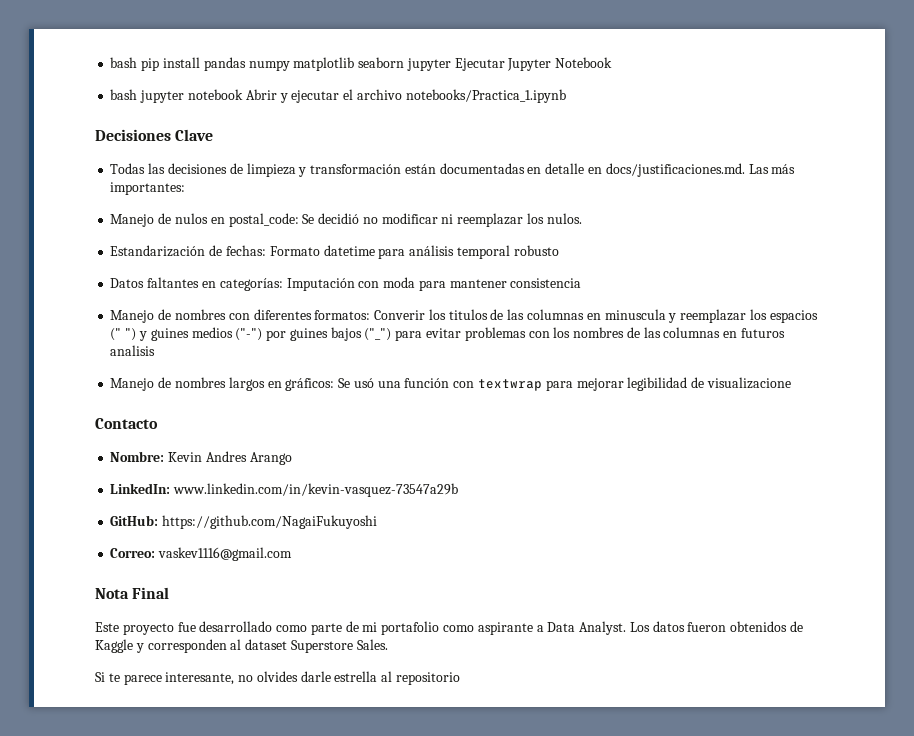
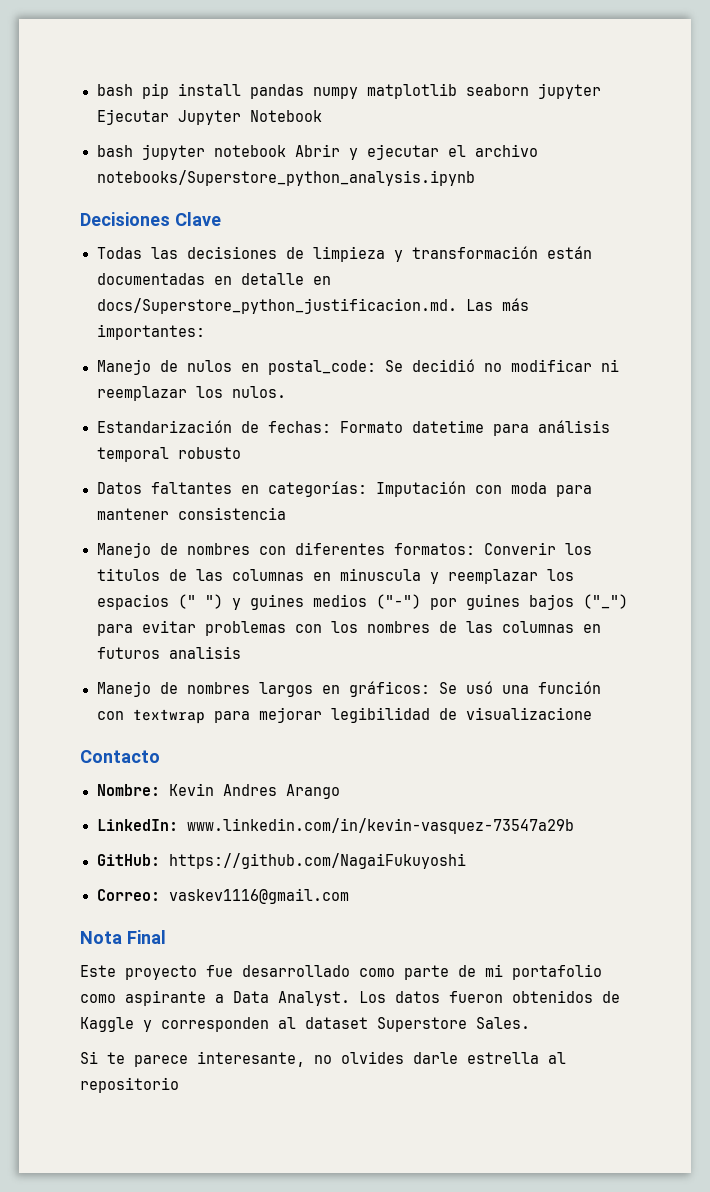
[405,89,566,103] notebooks/Practica_1.ipynb -> [96,170,475,186] notebooks/Superstore_python_analysis.ipynb
[605,163,745,177] docs/justificaciones.md. -> [96,298,457,314] docs/Superstore_python_justificacion.md.

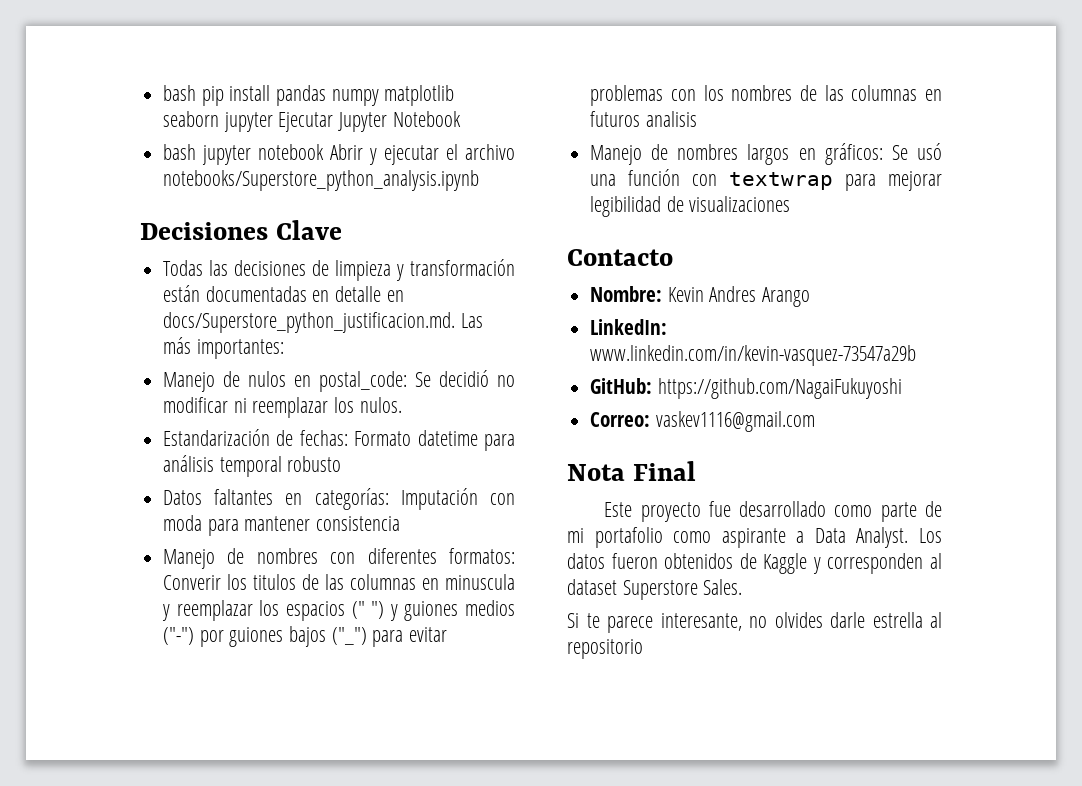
[249,594,304,610] guines -> [404,601,459,621] guiones
[465,594,520,610] guines -> [229,627,284,647] guiones
[465,707,592,720] visualizacione -> [689,196,791,212] visualizaciones

